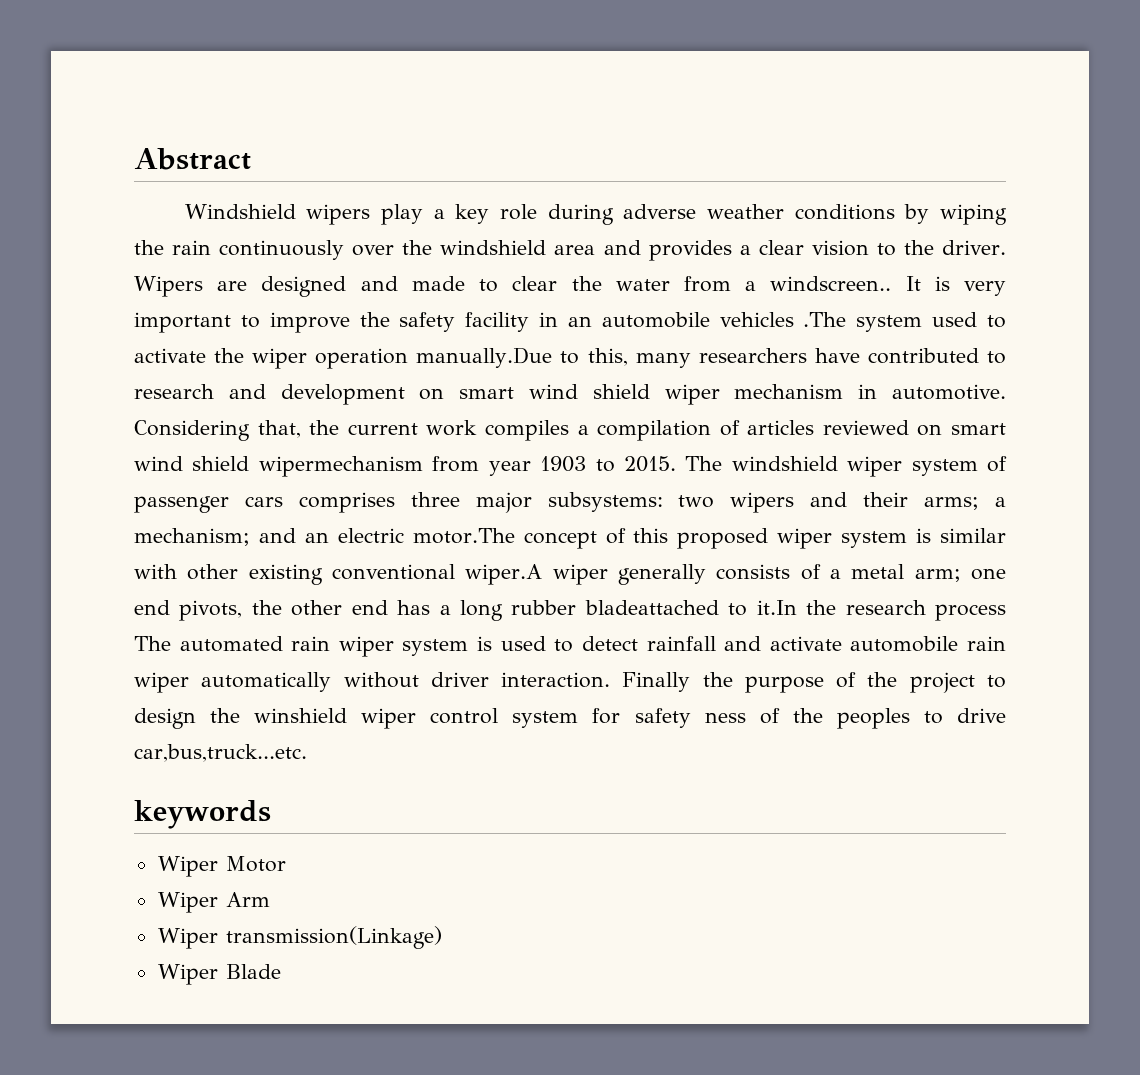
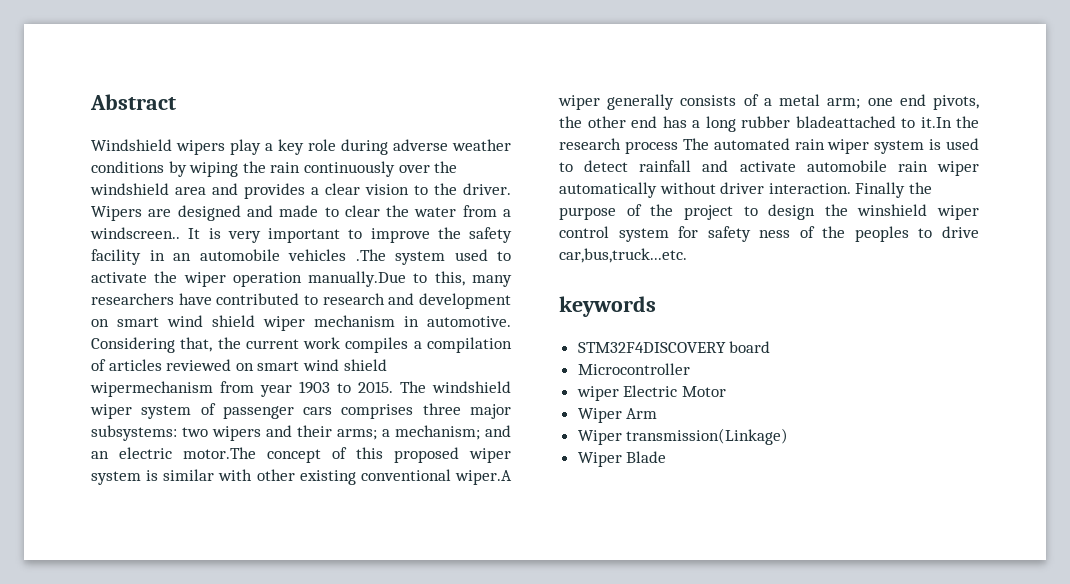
[157,856,218,877] Wiper -> [577,341,771,353] [577,363,690,375] [576,385,678,401] STM32F4DISCOVERY board // Microcontroller // wiper Electric

